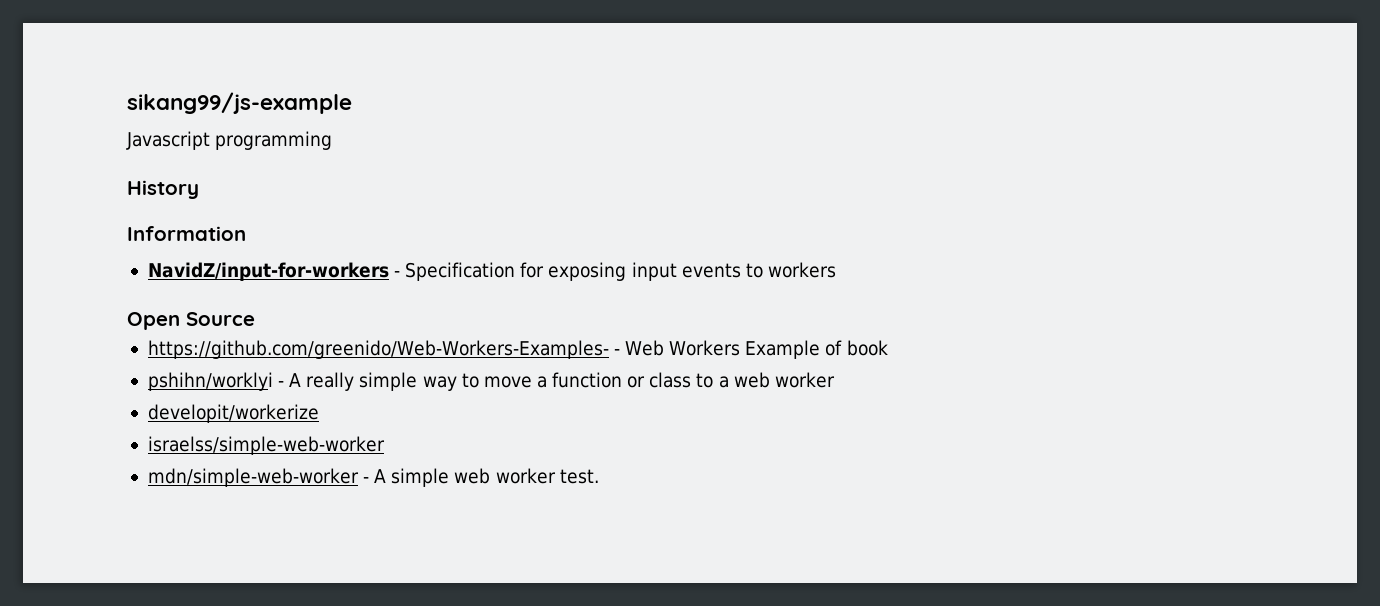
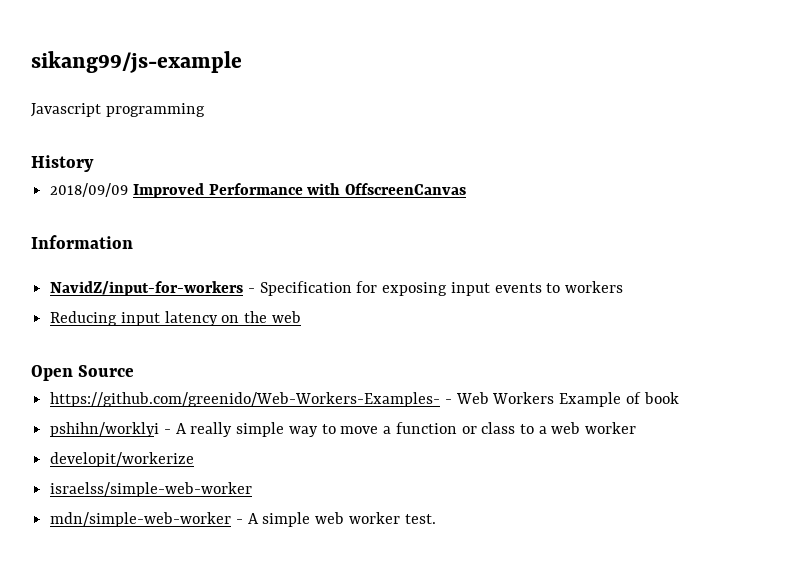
(199, 189) none -> [50,183,467,198] // 2018/09/09 Improved Performance with OffscreenCanvas
(836, 270) none -> [50,311,301,326] // Reducing input latency on the web

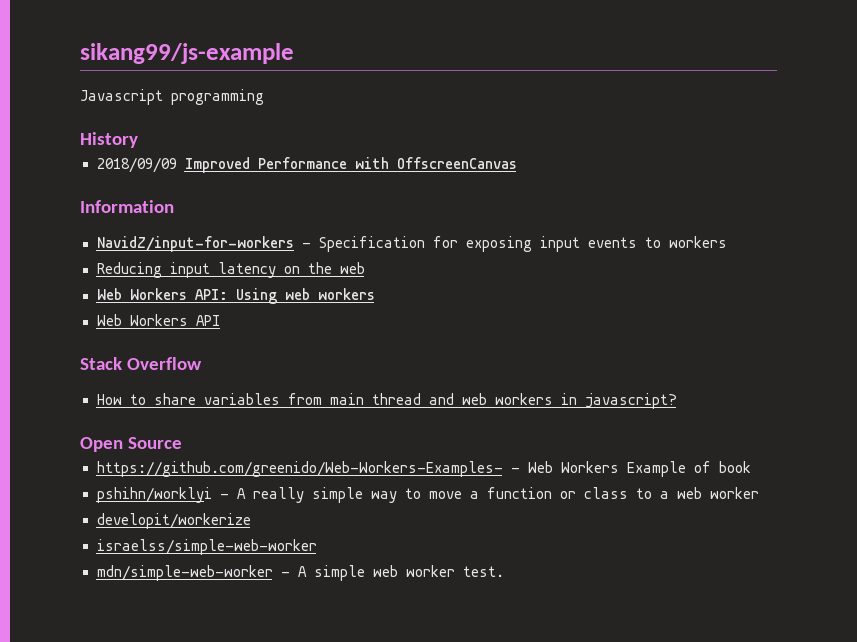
(301, 317) none -> [96,288,375,304] [96,314,220,326] [80,357,202,370] [96,393,677,409] // Web Workers API: Using web workers // Web Workers API // Stack Overflow // How to share variables from main thread and web workers in javascript?

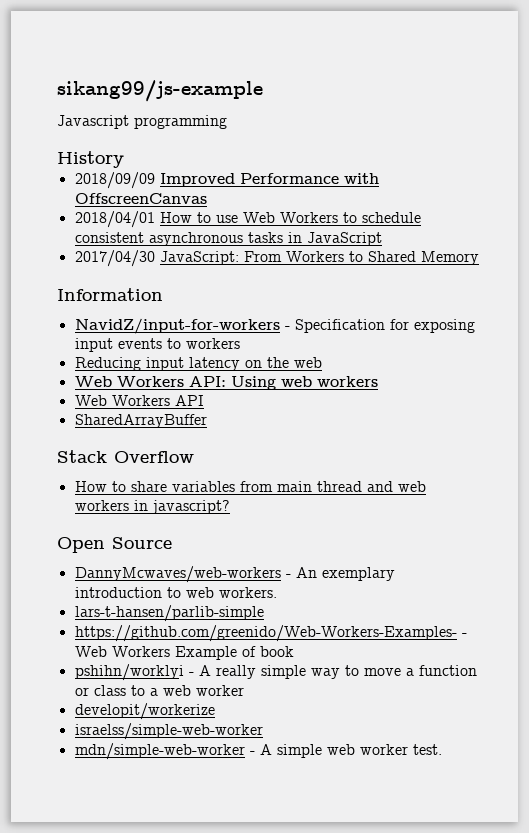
(517, 163) none -> [74,211,421,228] [74,232,382,246] [74,250,479,267] // 2018/04/01 How to use Web Workers to schedule consistent asynchronous tasks in JavaScript // 2017/04/30 JavaScript: From Workers to Shared Memory
(220, 320) none -> [74,414,207,428] // SharedArrayBuffer
(182, 443) none -> [74,566,395,583] [74,587,277,598] [74,605,264,622] // DannyMcwaves/web-workers - An exemplary introduction to web workers. // lars-t-hansen/parlib-simple

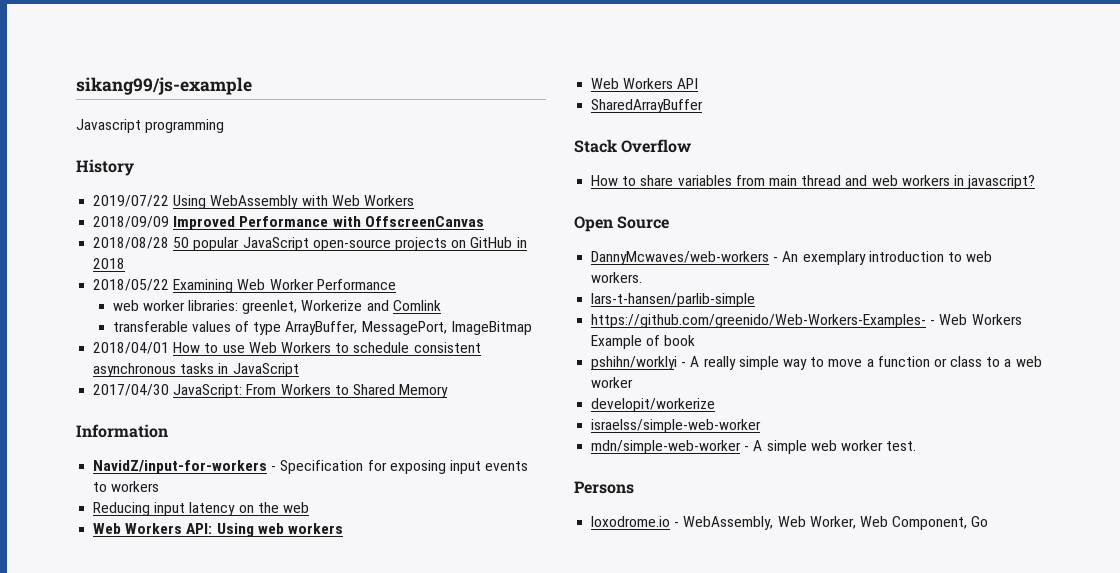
(124, 159) none -> [93,195,414,209] // 2019/07/22 Using WebAssembly with Web Workers
(207, 198) none -> [93,237,527,251] [93,258,126,269] [93,279,396,293] [112,300,441,314] [112,321,532,335] // 2018/08/28 50 popular JavaScript open-source projects on GitHub in 2018 // 2018/05/22 Examining Web Worker Performance // web worker libraries: greenlet, Workerize and Comlink // transferable values of type ArrayBuffer, MessagePort, ImageBitmap
(442, 749) none -> [574,481,634,494] [591,516,989,530] // Persons // loxodrome.io - WebAssembly, Web Worker, Web Component, Go

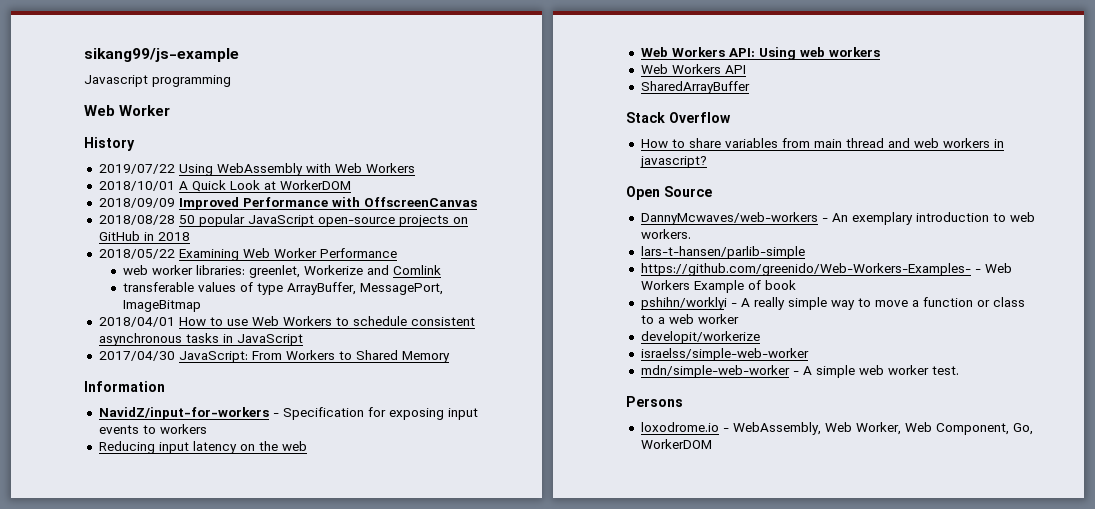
(225, 126) none -> [84,105,171,116] // Web Worker
(414, 200) none -> [98,180,351,192] // 2018/10/01 A Quick Look at WorkerDOM
[971,516,989,527] Go -> [1012,423,1033,435] [640,439,712,449] Go, WorkerDOM

